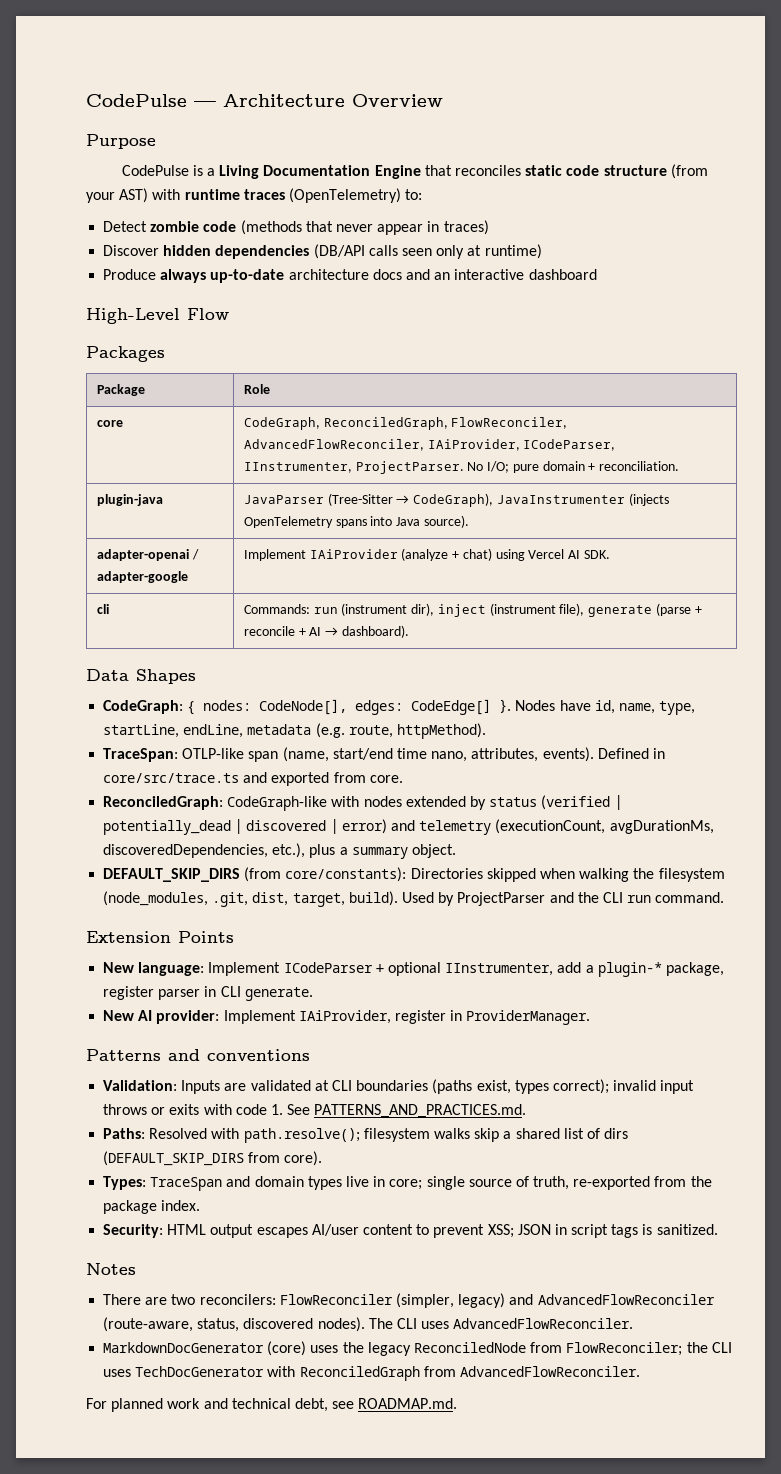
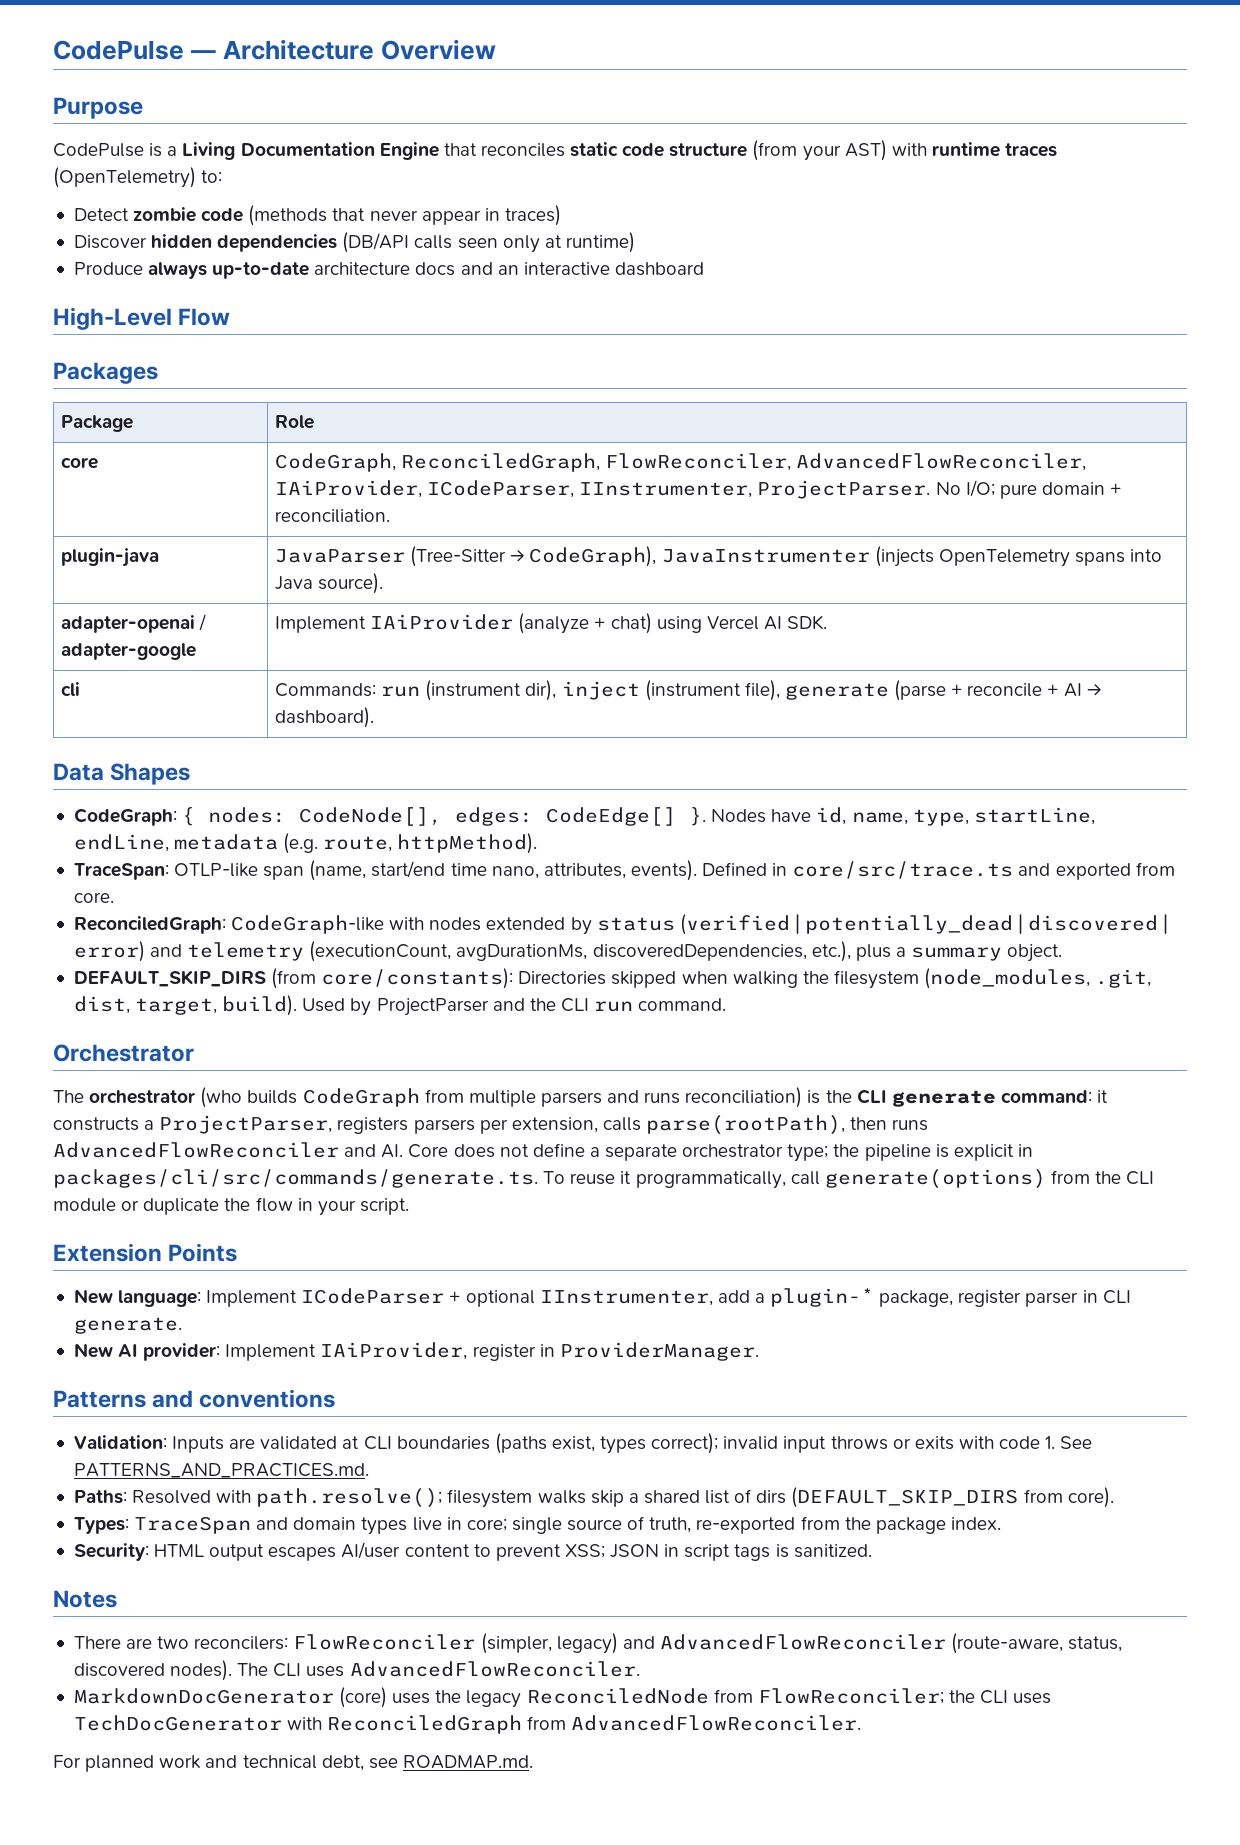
(725, 897) none -> [53,1044,194,1062] [53,1087,1109,1108] [53,1115,929,1135] [53,1142,1033,1162] [53,1169,1155,1189] [53,1197,409,1216] // Orchestrator // The orchestrator (who builds CodeGraph from multiple parsers and runs reconciliation) is the CLI generate command: it constructs a ProjectParser, registers parsers per extension, calls parse(rootPath), then runs AdvancedFlowReconciler and AI. Core does not define a separate orchestrator type; the pipeline is explicit in packages/cli/src/commands/generate.ts. To reuse it programmatically, call generate(options) from the CLI module or duplicate the flow in your script.

